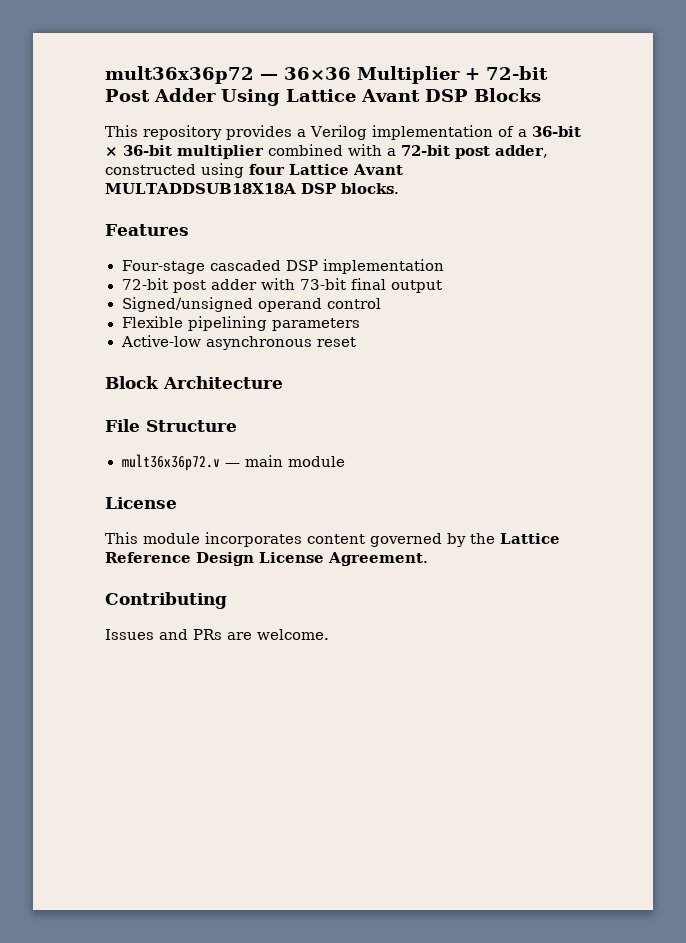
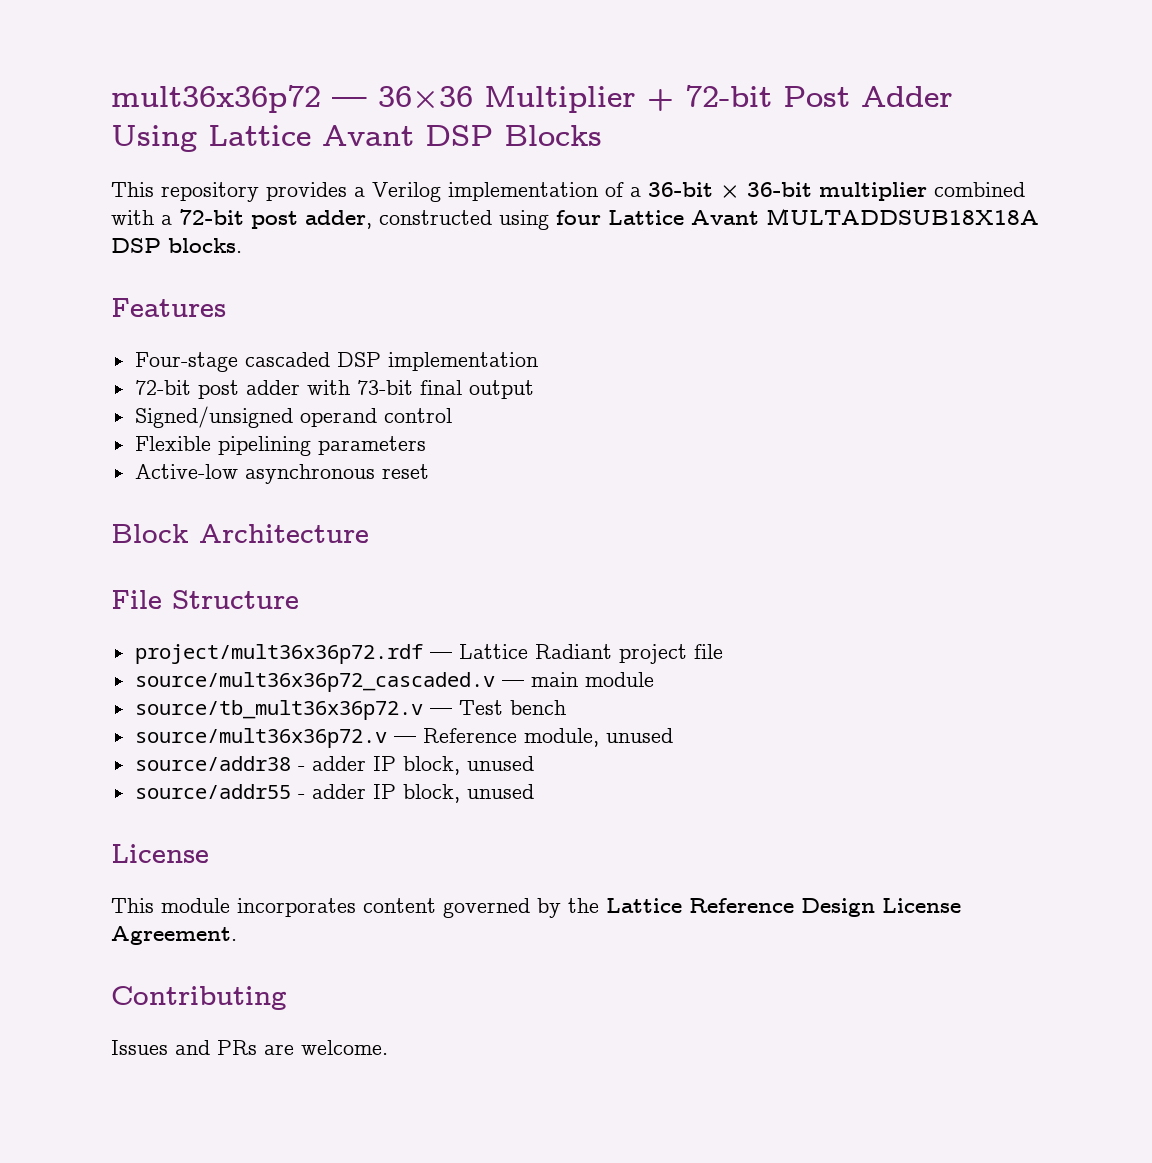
[121,454,345,471] mult36x36p72.v — main module -> [134,644,723,664] [134,672,654,692] [134,700,566,720] [134,728,673,748] [134,756,534,775] [134,784,534,803] project/mult36x36p72.rdf — Lattice Radiant project file // source/mult36x36p72_cascaded.v — main module // source/tb_mult36x36p72.v — Test bench // source/mult36x36p72.v — Reference module, unused // source/addr38 - adder IP block, unused // source/addr55 - adder IP block, unused

